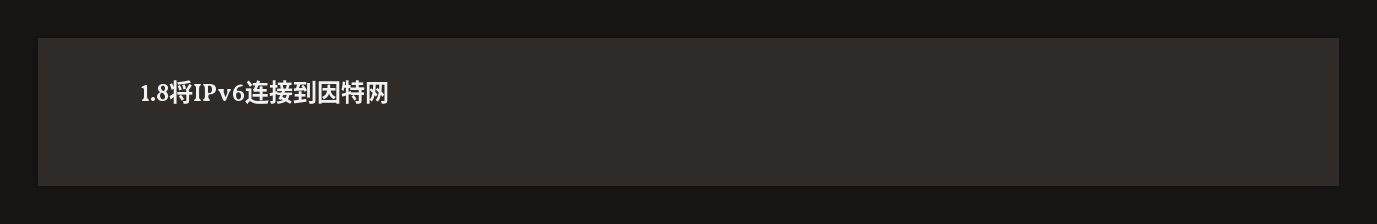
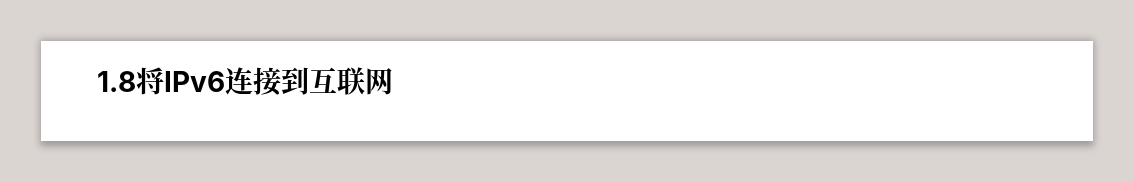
[317,80,365,104] 因特 -> [309,67,365,95] 互联

